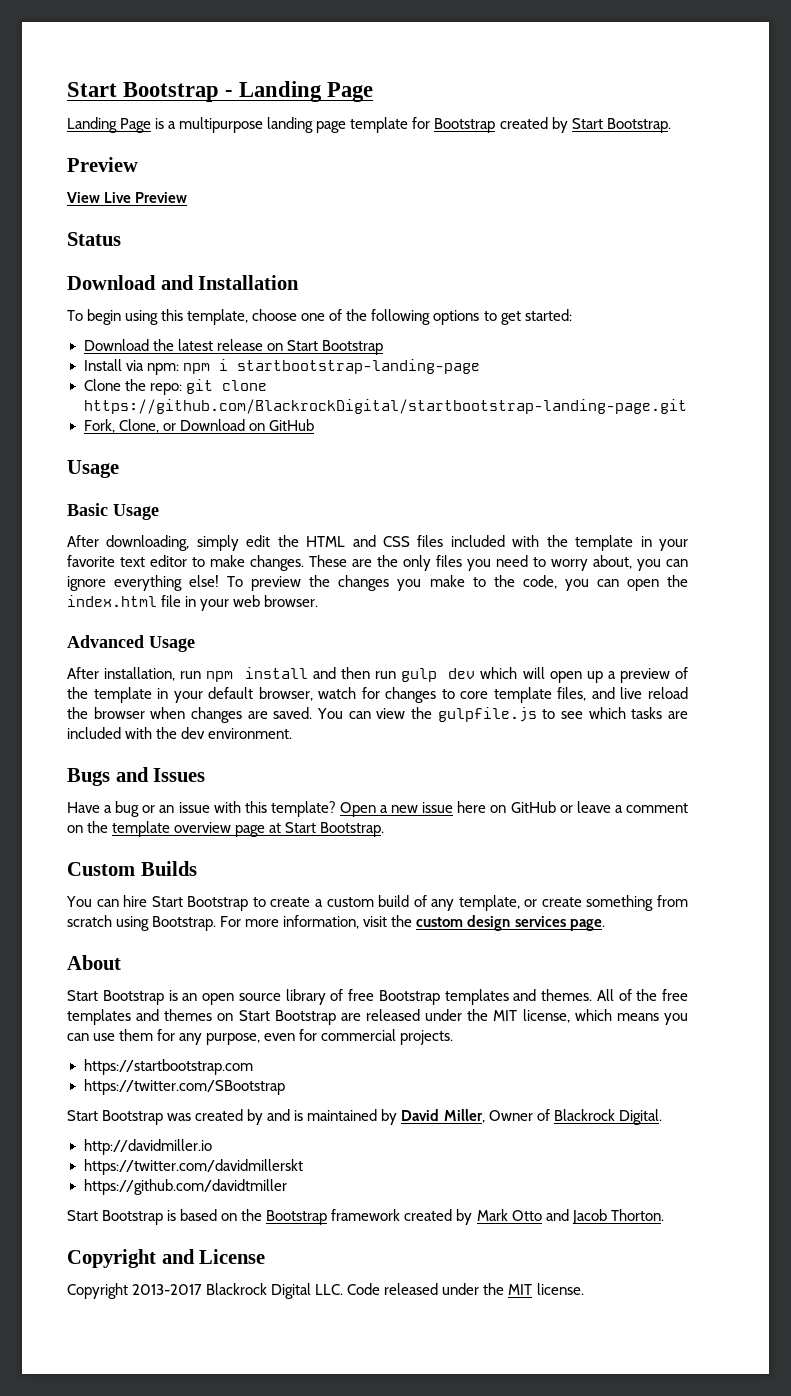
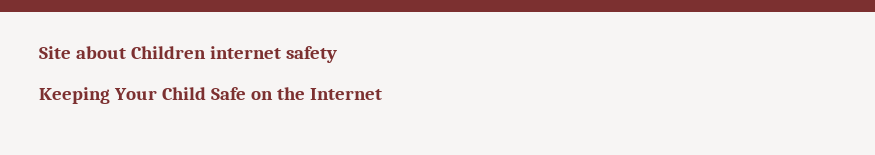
[67,81,374,102] [67,117,671,133] [67,157,138,172] [67,192,188,203] [67,232,121,246] [67,275,300,290] [67,309,572,325] [83,339,383,355] [83,359,480,375] [83,379,267,395] [83,399,687,414] [83,419,314,433] [67,460,119,478] [67,503,159,520] [67,535,689,551] [67,555,688,571] [67,575,689,591] [67,595,319,611] [67,635,195,652] [67,667,688,683] [67,687,688,703] [67,707,688,723] [67,727,293,739] [67,767,206,786] [67,801,689,817] [67,821,385,837] [67,861,197,876] [66,895,688,911] [67,915,605,931] [67,955,121,970] [67,989,688,1005] [67,1009,689,1025] [67,1029,454,1045] [83,1059,254,1075] [83,1079,286,1095] [67,1109,662,1125] [83,1139,213,1155] [83,1159,304,1175] [83,1179,288,1195] [67,1209,664,1225] [67,1249,266,1268] [67,1283,584,1299] Start Bootstrap - Landing Page // Landing Page is a multipurpose landing page template for Bootstrap created by Start Bootstrap. // Preview // View Live Preview // Status // Download and Installation // To begin using this template, choose one of the following options to get started: // Download the latest release on Start Bootstrap // Install via npm: npm i startbootstrap-landing-page // Clone the repo: git clone https://github.com/BlackrockDigital/startbootstrap-landing-page.git // Fork, Clone, or Download on GitHub // Usage // Basic Usage // After downloading, simply edit the HTML and CSS files included with the template in your favorite text editor to make changes. These are the only files you need to worry about, you can ignore everything else! To preview the changes you make to the code, you can open the index.html file in your web browser. // Advanced Usage // After installation, run npm install and then run gulp dev which will open up a preview of the template in your default browser, watch for changes to core template files, and live reload the browser when changes are saved. You can view the gulpfile.js to see which tasks are included with the dev environment. // Bugs and Issues // Have a bug or an issue with this template? Open a new issue here on GitHub or leave a comment on the template overview page at Start Bootstrap. // Custom Builds // You can hire Start Bootstrap to create a custom build of any template, or create something from scratch using Bootstrap. For more information, visit the custom design services page. // About // Start Bootstrap is an open source library of free Bootstrap templates and themes. All of the free templates and themes on Start Bootstrap are released under the MIT license, which means you can use them for any purpose, even for commercial projects. // https://startbootstrap.com // https://twitter.com/SBootstrap // Start Bootstrap was created by and is maintained by David Miller, Owner of Blackrock Digital. // http://davidmiller.io // https://twitter.com/davidmillerskt // https://github.com/davidtmiller // Start Bootstrap is based on the Bootstrap framework created by Mark Otto and Jacob Thorton. // Copyright and License // Copyright 2013-2017 Blackrock Digital LLC. Code released under the MIT license. -> [39,46,337,63] [39,87,382,104] Site about Children internet safety // Keeping Your Child Safe on the Internet

